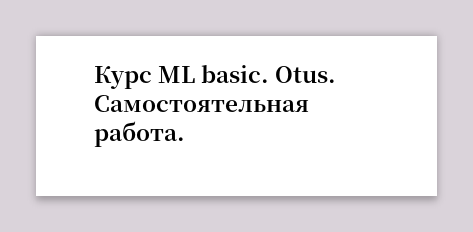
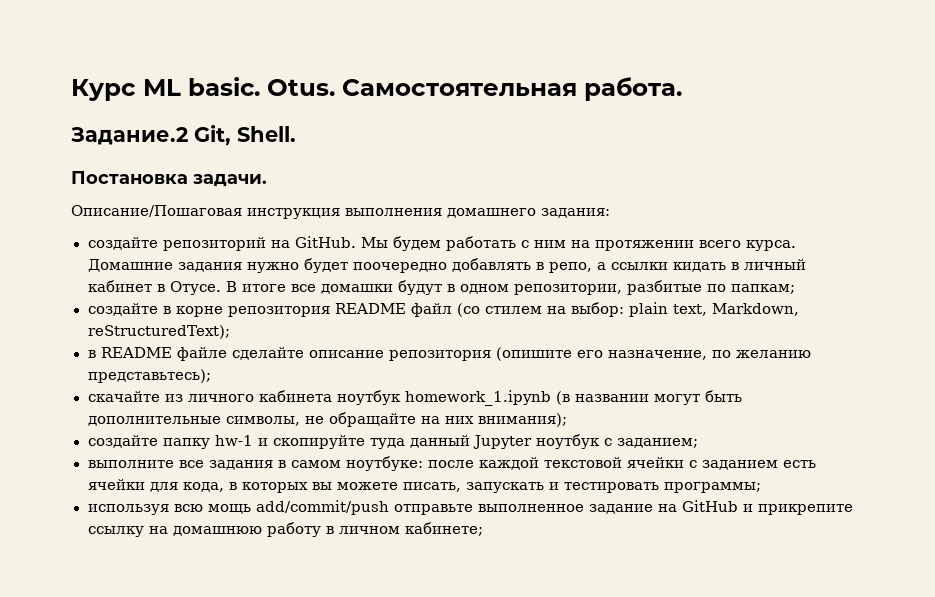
(185, 134) none -> [71,125,296,146] [71,171,267,187] [71,205,610,219] [87,236,796,251] [87,258,806,273] [87,280,795,295] [87,302,799,317] [87,325,231,339] [87,347,811,361] [87,369,211,383] [87,390,742,406] [87,412,567,427] [87,434,698,449] [87,456,816,471] [87,479,761,493] [87,500,853,515] [87,522,483,537] // Задание.2 Git, Shell. // Постановка задачи. // Описание/Пошаговая инструкция выполнения домашнего задания: // создайте репозиторий на GitHub. Мы будем работать с ним на протяжении всего курса. Домашние задания нужно будет поочередно добавлять в репо, а ссылки кидать в личный кабинет в Отусе. В итоге все домашки будут в одном репозитории, разбитые по папкам; // создайте в корне репозитория README файл (со стилем на выбор: plain text, Markdown, reStructuredText); // в README файле сделайте описание репозитория (опишите его назначение, по желанию представьтесь); // скачайте из личного кабинета ноутбук homework_1.ipynb (в названии могут быть дополнительные символы, не обращайте на них внимания); // создайте папку hw-1 и скопируйте туда данный Jupyter ноутбук с заданием; // выполните все задания в самом ноутбуке: после каждой текстовой ячейки с заданием есть ячейки для кода, в которых вы можете писать, запускать и тестировать программы; // используя всю мощь add/commit/push отправьте выполненное задание на GitHub и прикрепите ссылку на домашнюю работу в личном кабинете;

